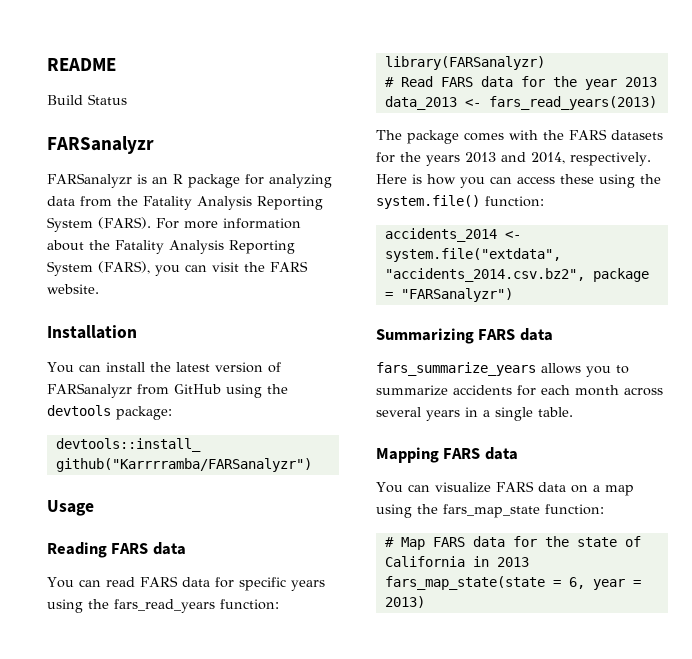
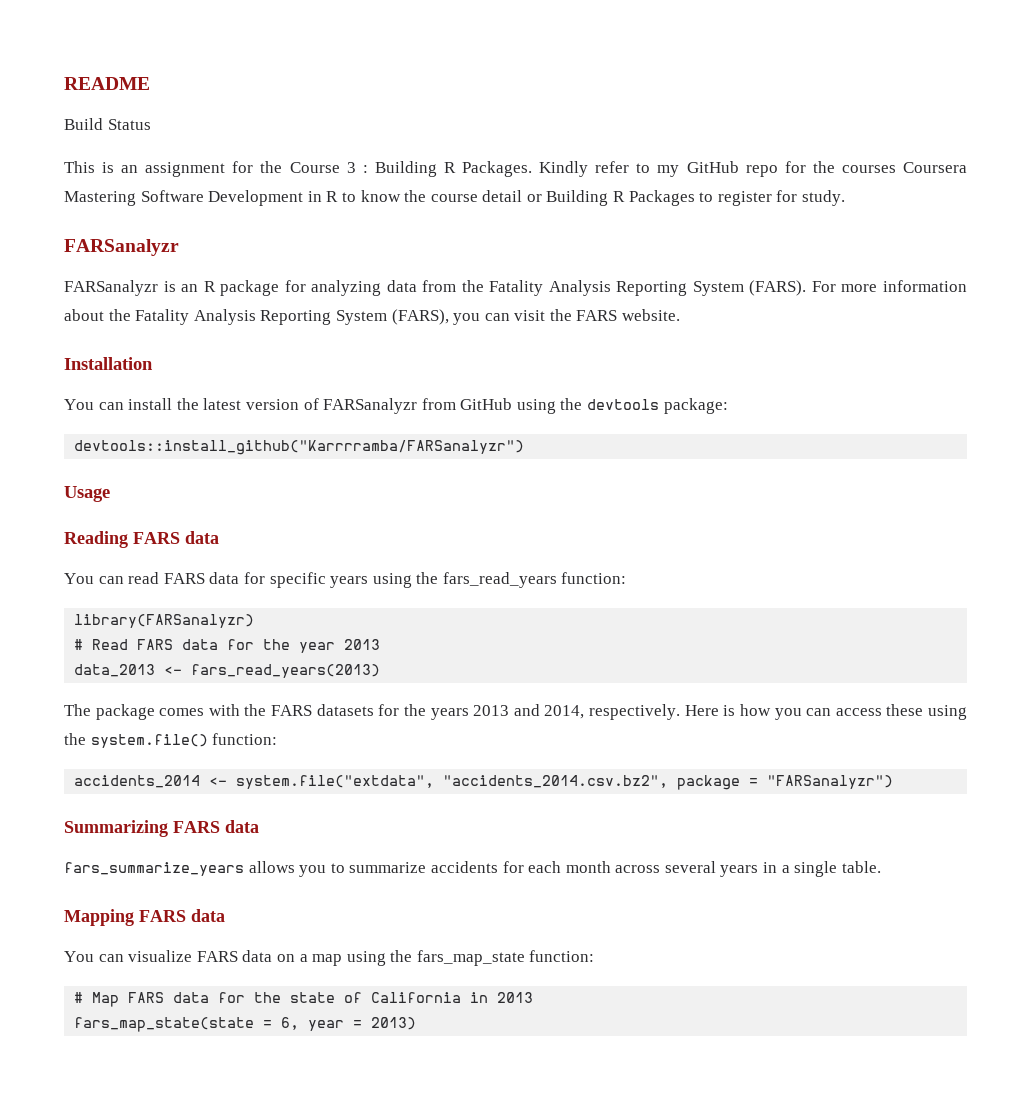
(127, 99) none -> [64,161,967,177] [64,190,846,206] // This is an assignment for the Course 3 : Building R Packages. Kindly refer to my GitHub repo for the courses Coursera Mastering Software Development in R to know the course detail or Building R Packages to register for study.

